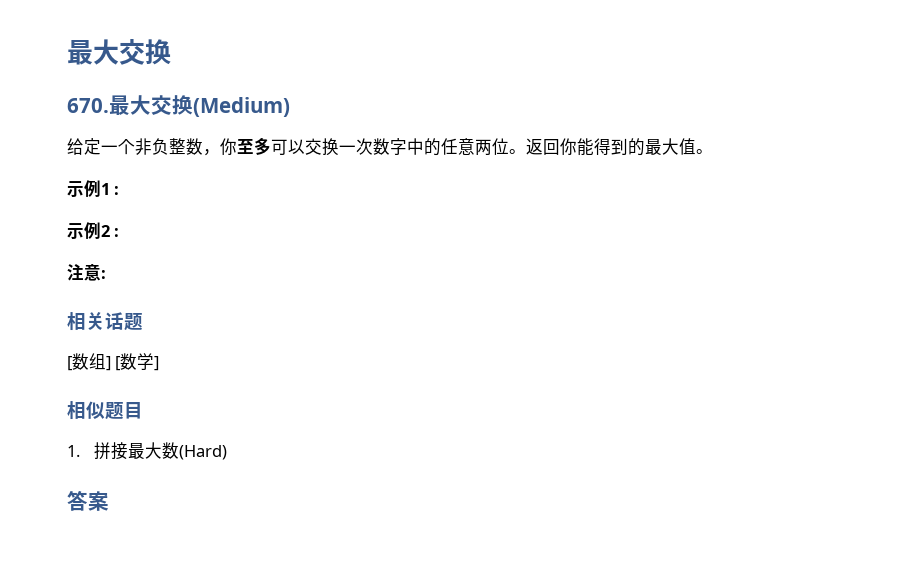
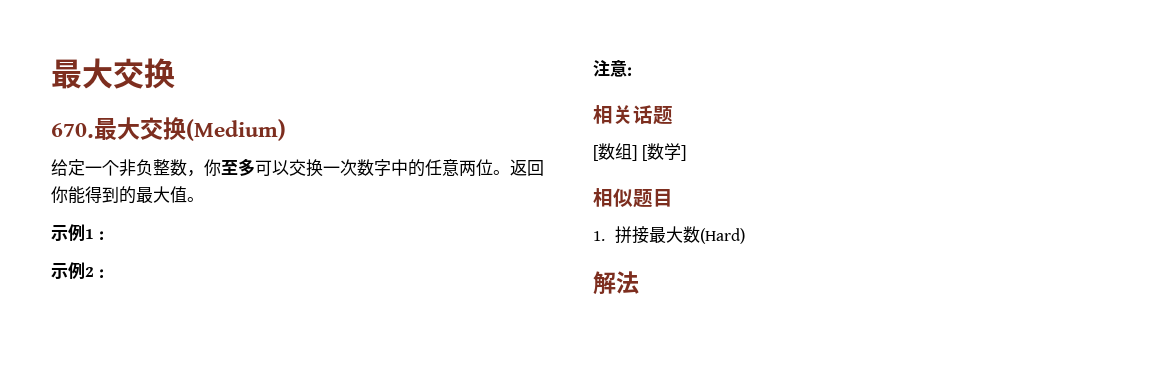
[67,490,109,511] 答案 -> [593,271,639,295] 解法

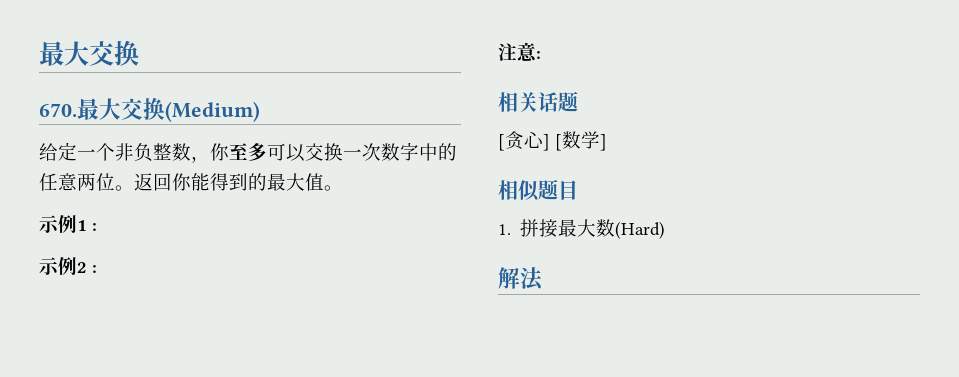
[598,143,632,160] 数组 -> [505,131,544,150] 贪心

